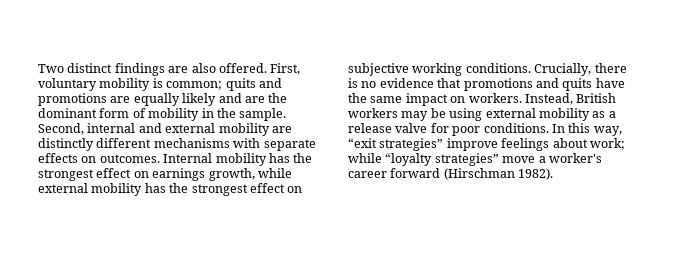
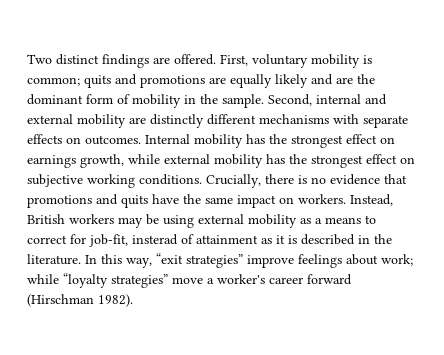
[191,63,216,73] also -> (170, 60) none
[348,123,549,136] release valve for poor conditions. -> [325,215,376,224] [27,234,392,247] [27,254,81,265] means to correct for job-fit, insterad of attainment as it is described in the literature.

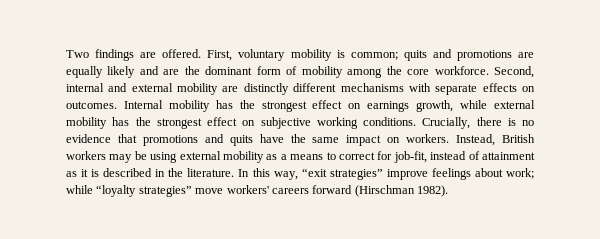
[56,54,99,65] distinct -> (89, 54) none
[184,94,264,108] in the sample. -> [347,66,489,78] among the core workforce.
[132,234,178,245] insterad -> [430,151,467,160] instead
[207,274,303,284] a worker's career -> [226,185,309,194] workers' careers

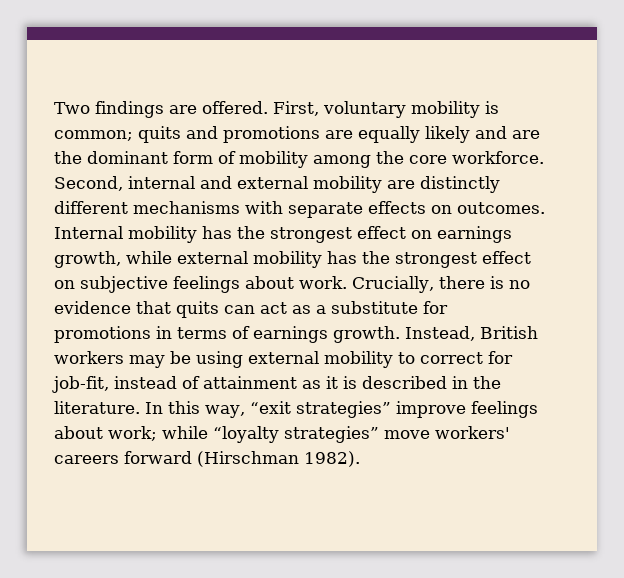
[316,117,416,129] working conditions. -> [173,276,347,293] feelings about work.
[142,134,450,146] promotions and quits have the same impact on workers. -> [176,301,448,318] [54,326,400,343] quits can act as a substitute for promotions in terms of earnings growth.
[266,154,324,160] as a means -> (393, 359) none

